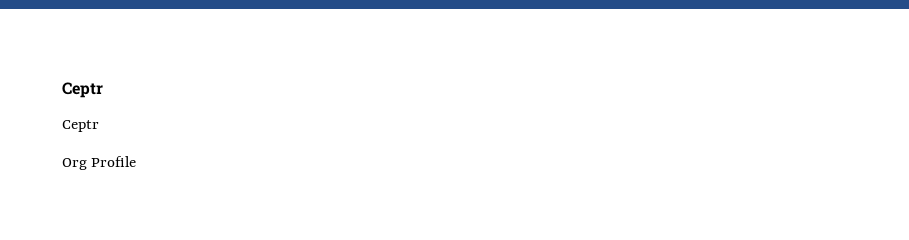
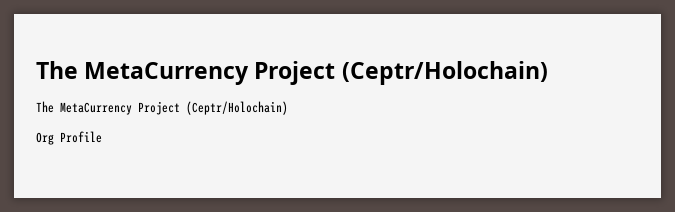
[62,82,103,98] [62,120,99,132] Ceptr // Ceptr -> [36,61,548,85] [36,101,288,115] The MetaCurrency Project (Ceptr/Holochain) // The MetaCurrency Project (Ceptr/Holochain)

